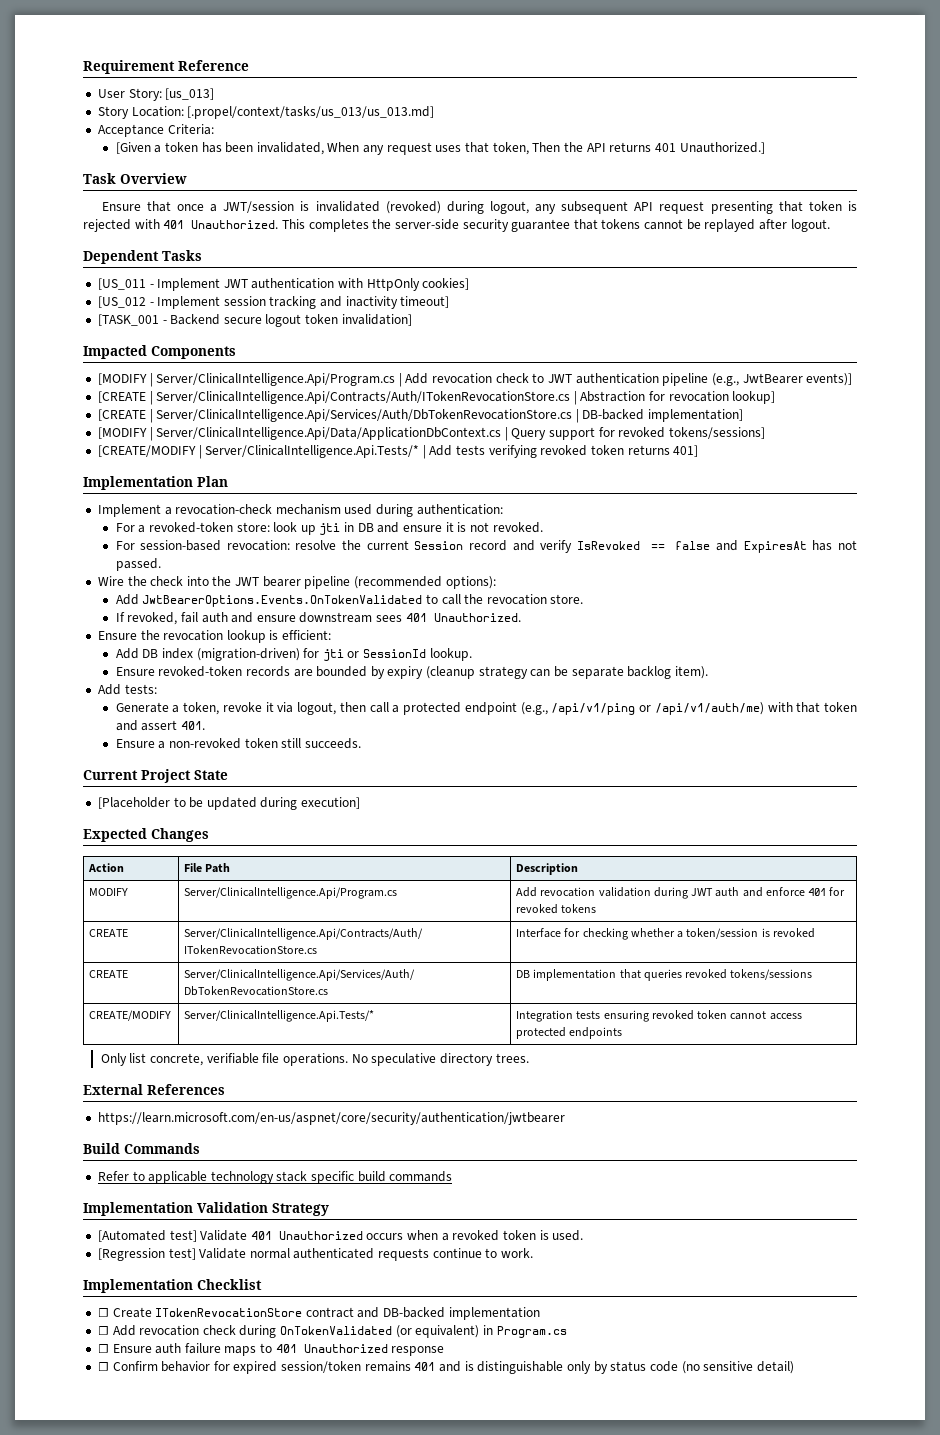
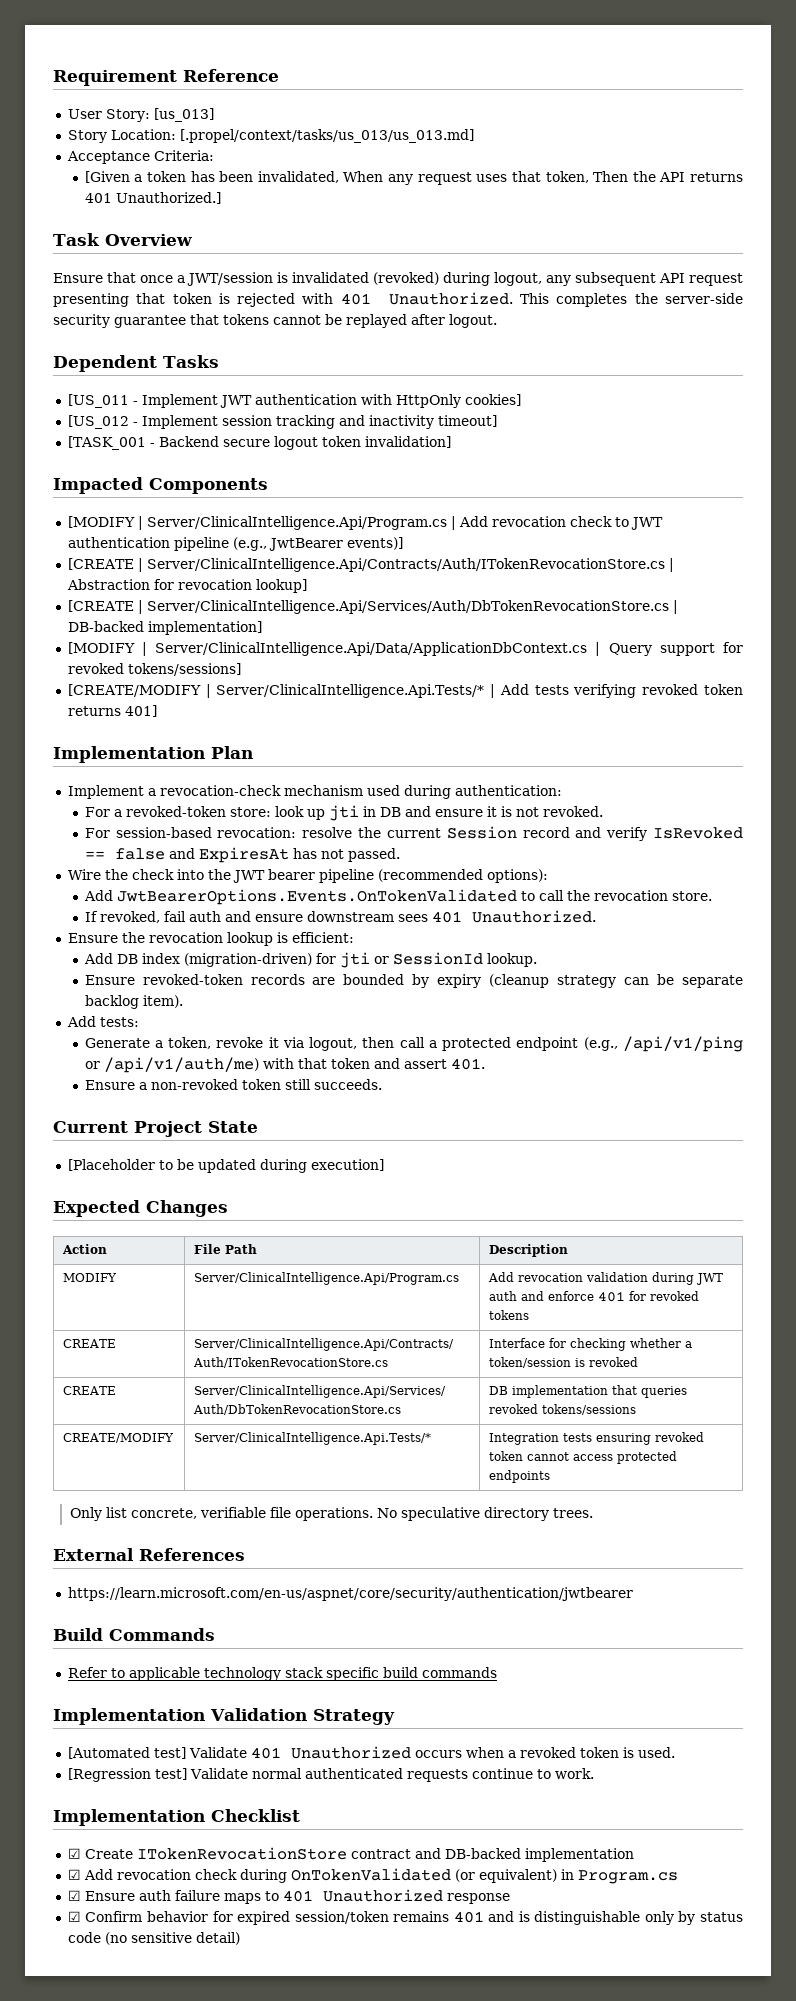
[97,1308,109,1317] ☐ -> [67,1848,81,1859] ☑
[97,1326,109,1335] ☐ -> [67,1869,81,1880] ☑
[97,1344,109,1353] ☐ -> [67,1890,81,1901] ☑
[97,1362,109,1371] ☐ -> [67,1911,81,1922] ☑

